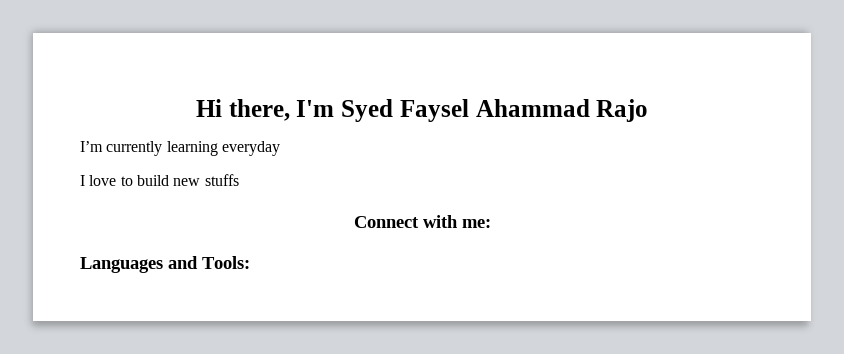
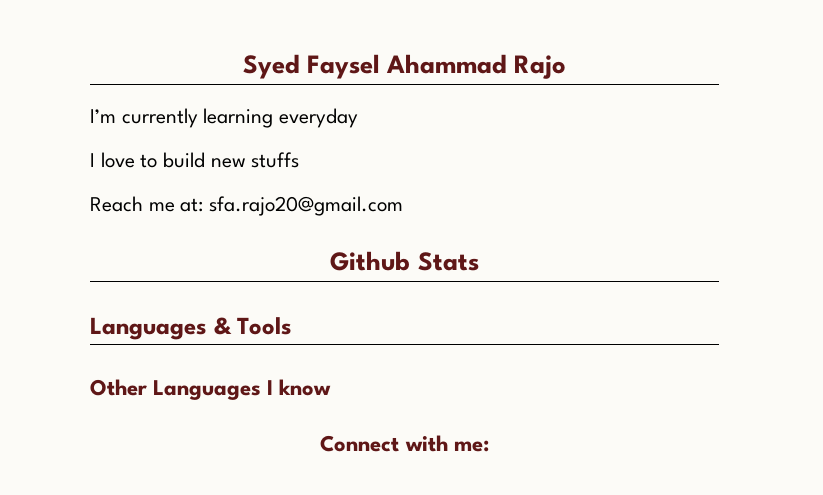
[195,99,335,121] Hi there, I'm -> (242, 66) none
(239, 180) none -> [90,196,404,216] [330,251,479,271] [90,317,293,340] [90,379,332,400] // Reach me at: sfa.rajo20@gmail.com // Github Stats // Languages & Tools // Other Languages I know
[80,256,250,273] // Languages and Tools: -> (489, 446) none

